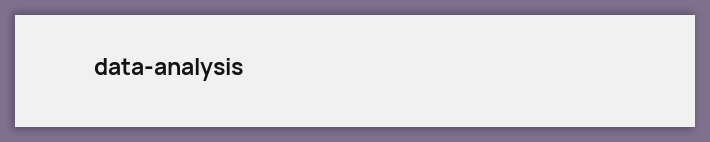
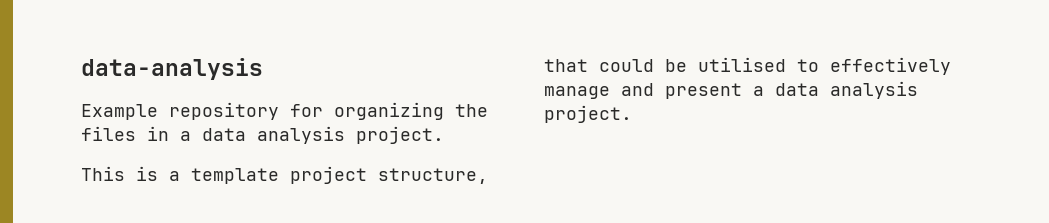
(243, 69) none -> [81,102,488,120] [81,126,444,144] [81,166,488,184] [544,57,951,75] [544,81,918,99] [544,105,632,123] // Example repository for organizing the files in a data analysis project. // This is a template project structure, that could be utilised to effectively manage and present a data analysis project.

